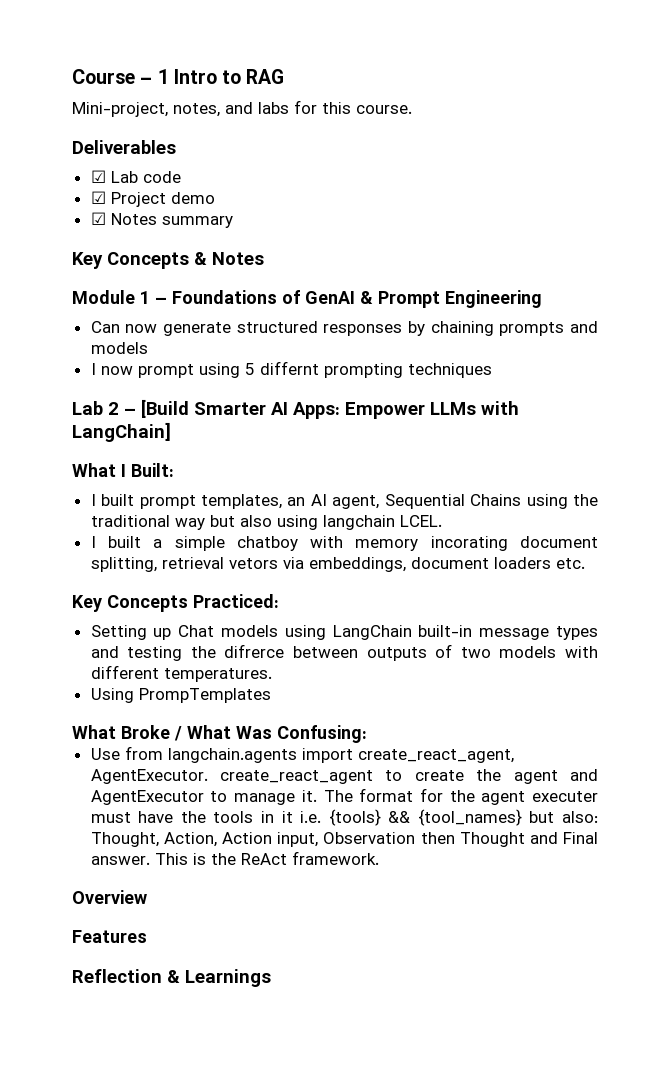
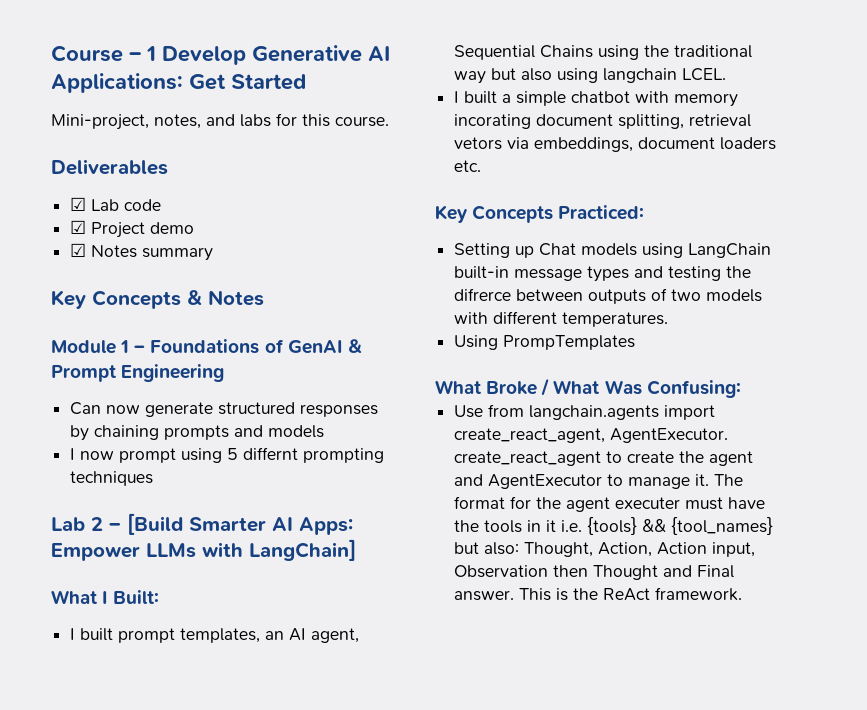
[173,69,285,84] Intro to RAG -> [162,45,390,65] [51,73,306,93] Develop Generative AI Applications: Get Started
[236,536,298,551] chatboy -> [571,91,631,103] chatbot
[72,890,147,904] [72,930,147,943] [72,969,271,987] // Overview // Features // Reflection & Learnings -> (743, 594) none

